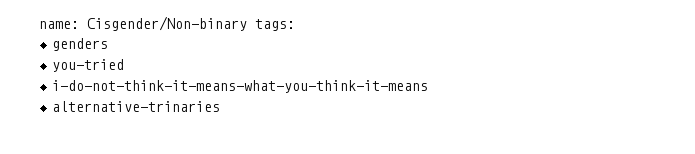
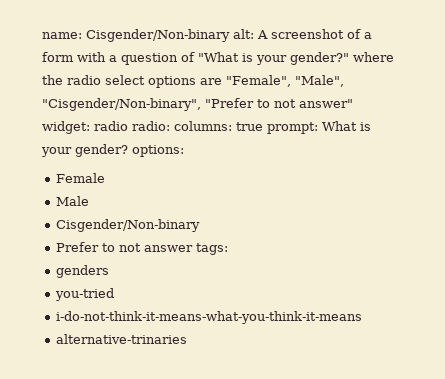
(247, 23) none -> [233,29,372,39] [42,52,394,65] [42,75,344,88] [42,98,353,111] [42,121,371,134] [41,144,184,157] [56,173,106,183] [56,196,90,206] [56,219,201,232] [56,242,194,252] alt: A screenshot of a form with a question of "What is your gender?" where the radio select options are "Female", "Male", "Cisgender/Non-binary", "Prefer to not answer" widget: radio radio: columns: true prompt: What is your gender? options: // Female // Male // Cisgender/Non-binary // Prefer to not answer

